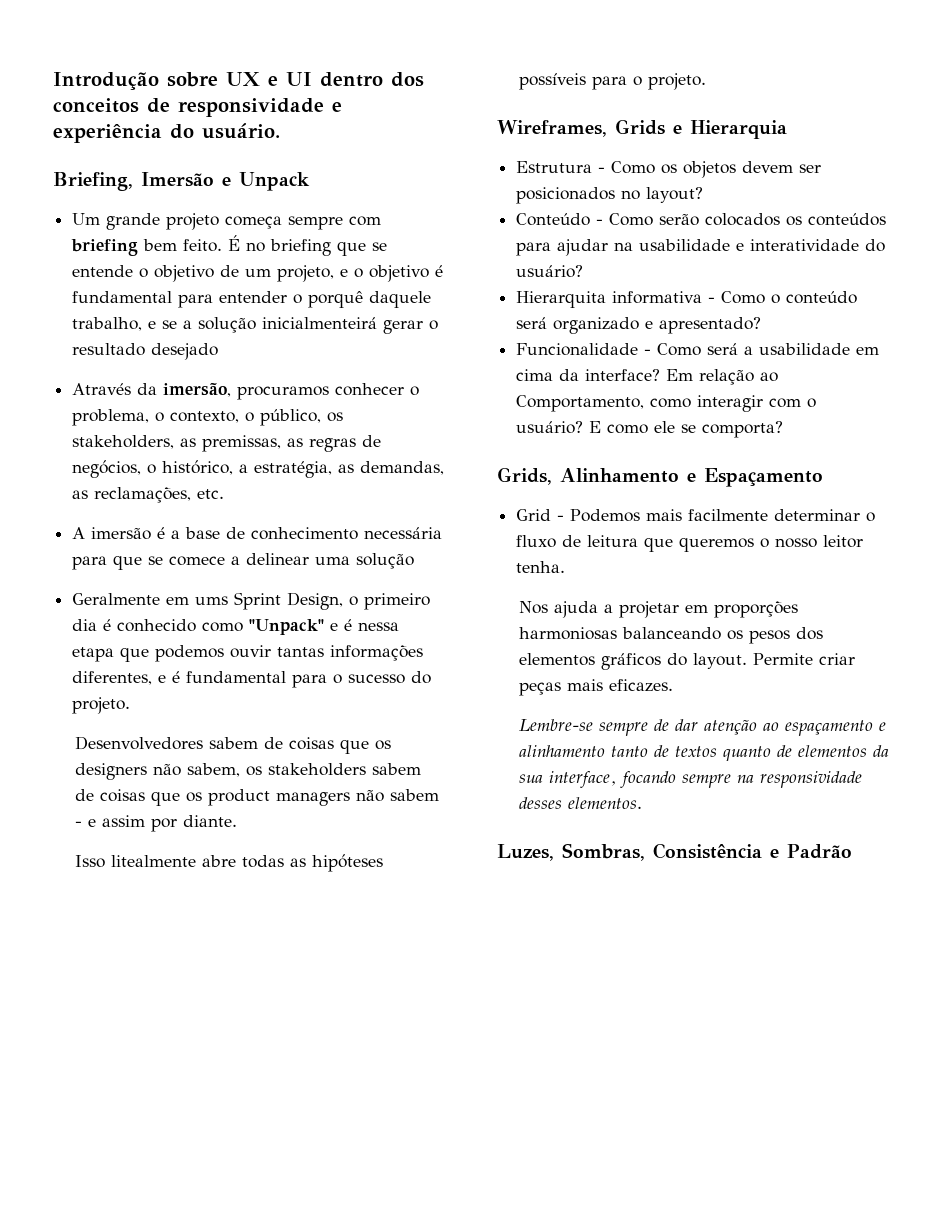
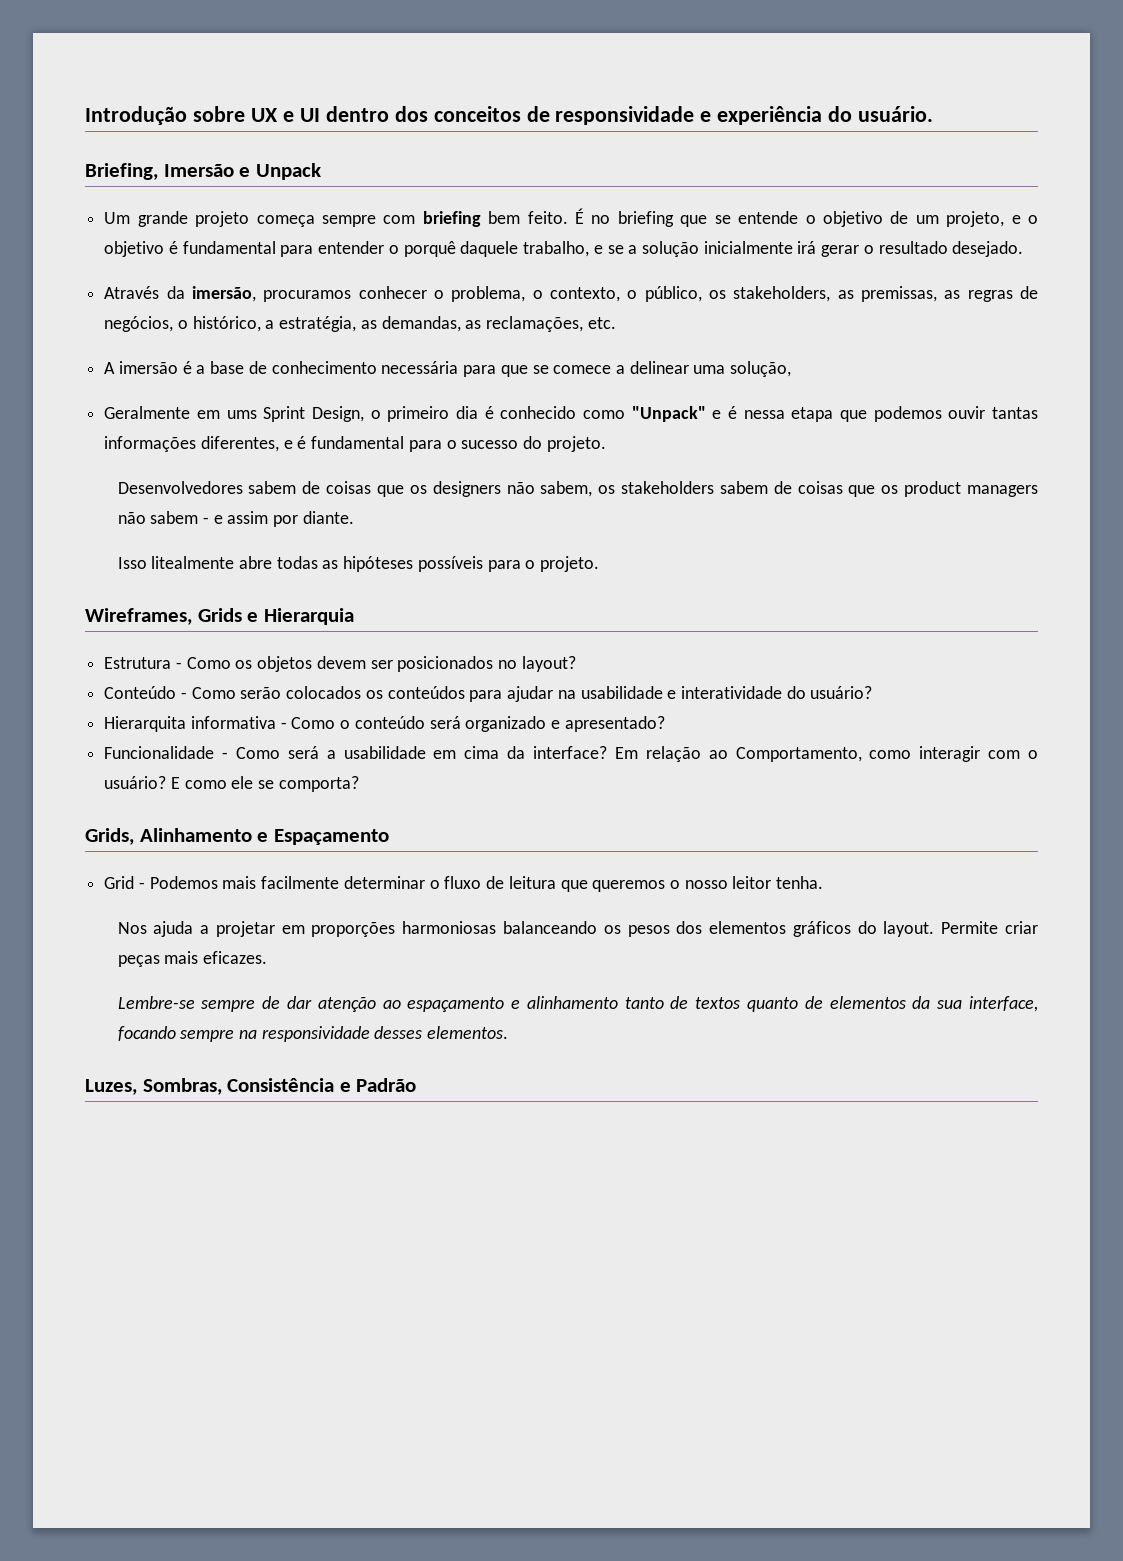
[262,317,378,329] inicialmenteirá -> [703,241,817,254] inicialmente irá
[151,343,219,360] desejado -> [952,241,1024,257] desejado.
[356,553,415,569] solução -> [730,361,792,377] solução,

